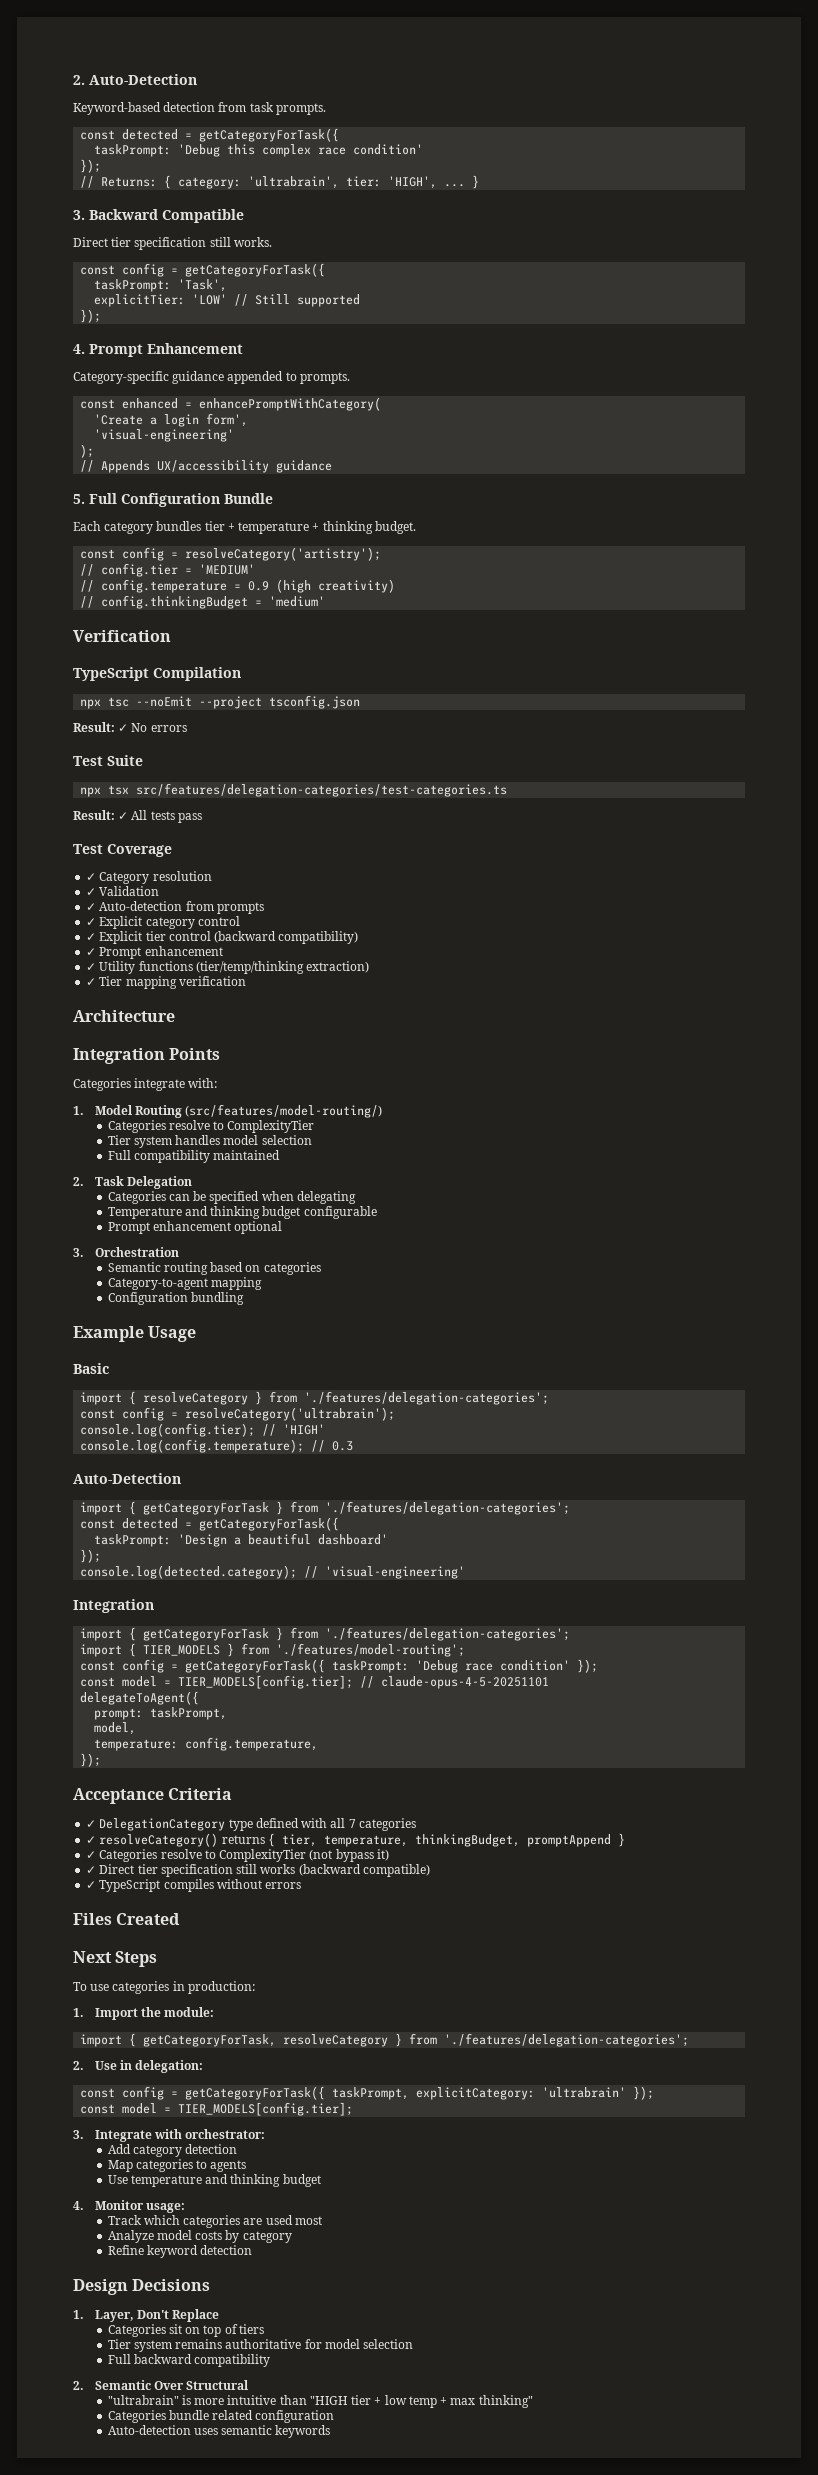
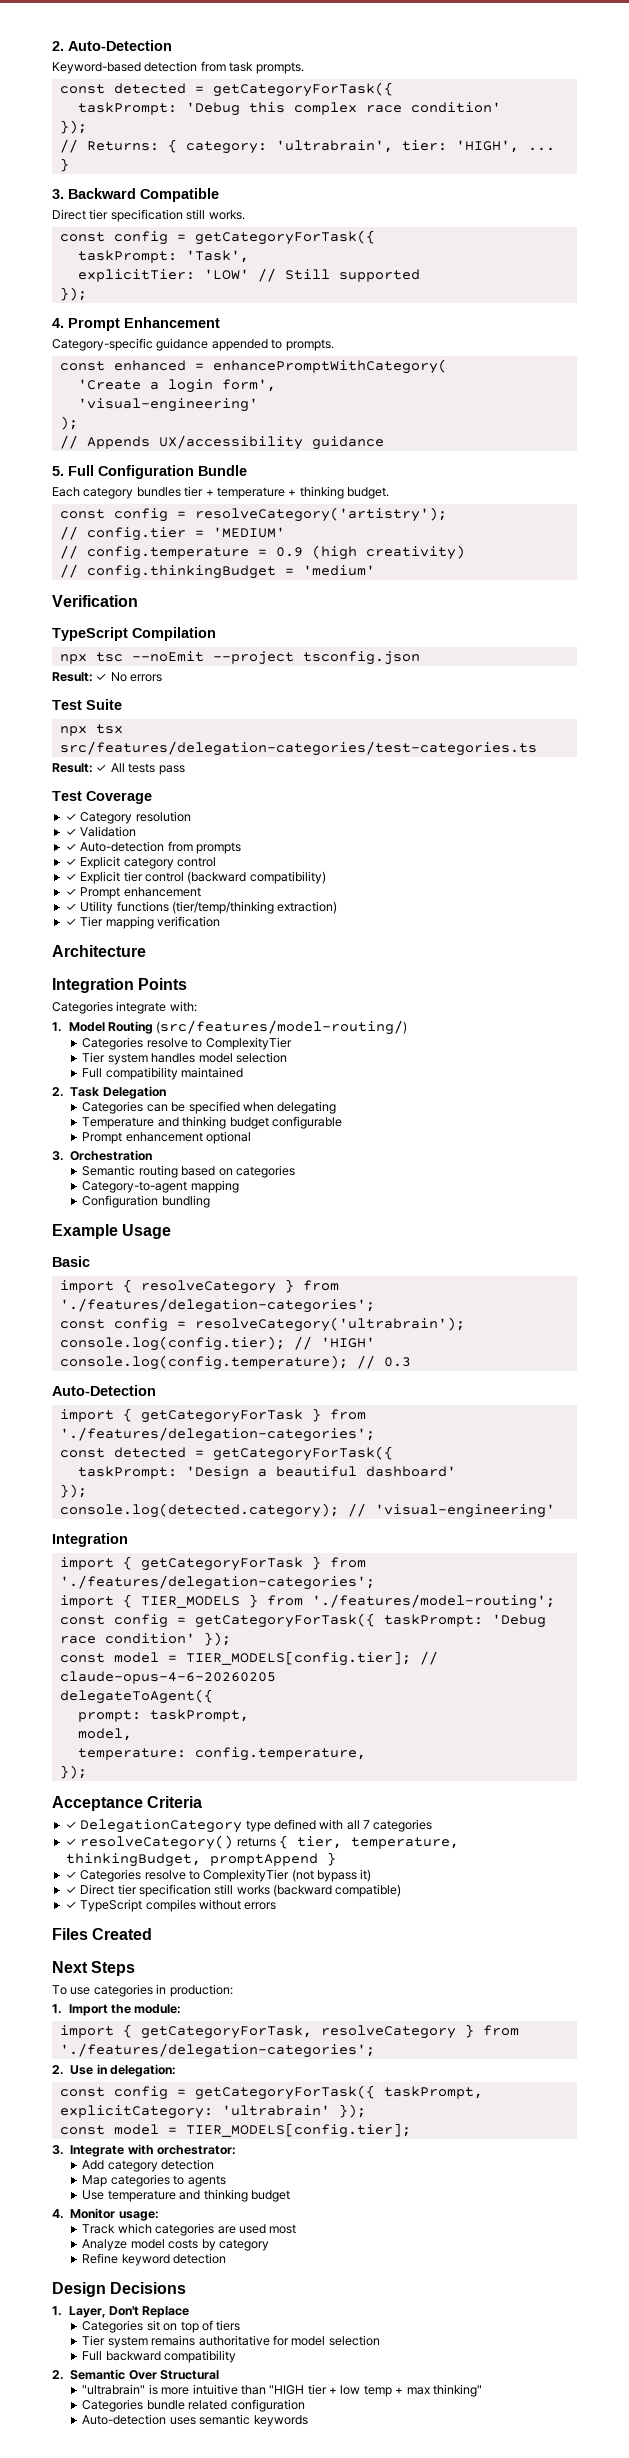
[381,1676,550,1689] claude-opus-4-5-20251101 -> [59,1671,276,1684] claude-opus-4-6-20260205

